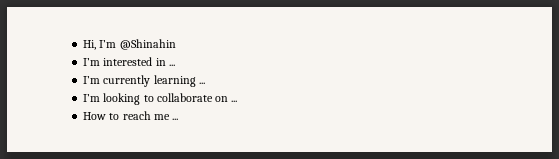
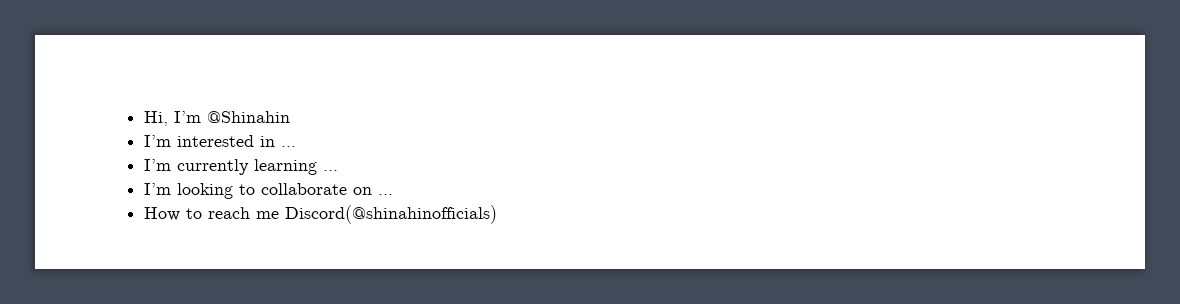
[172,118,179,120] ... -> [285,205,498,224] Discord(@shinahinofficials)

